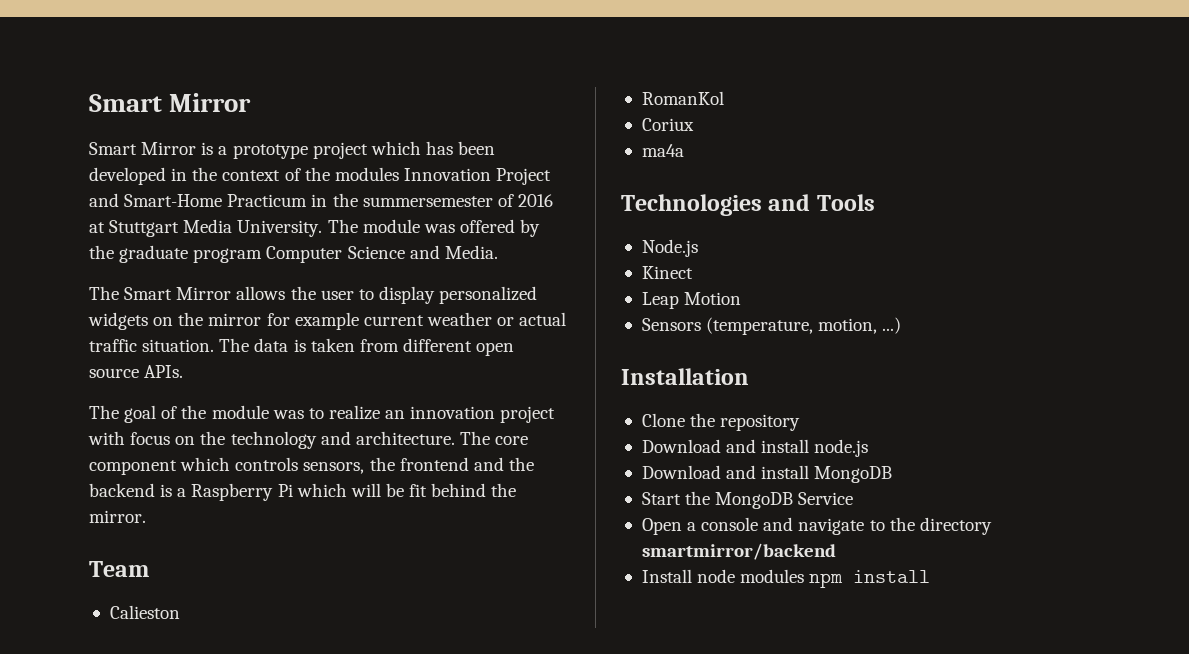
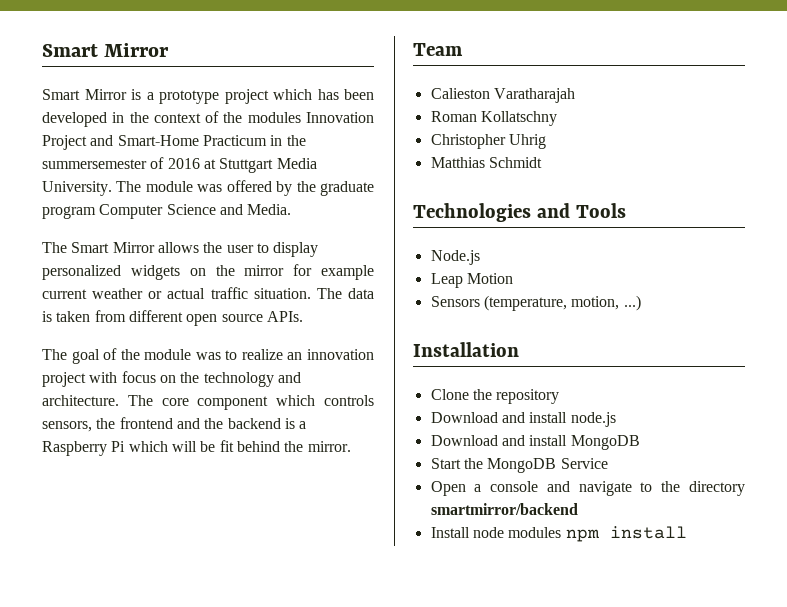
[641,91,724,105] [641,118,694,131] [641,144,684,157] // RomanKol // Coriux // ma4a -> [493,88,575,103] [430,111,557,126] [430,134,546,149] [430,157,542,168] Varatharajah // Roman Kollatschny // Christopher Uhrig // Matthias Schmidt
[641,266,693,279] // Kinect -> (480, 257) none

